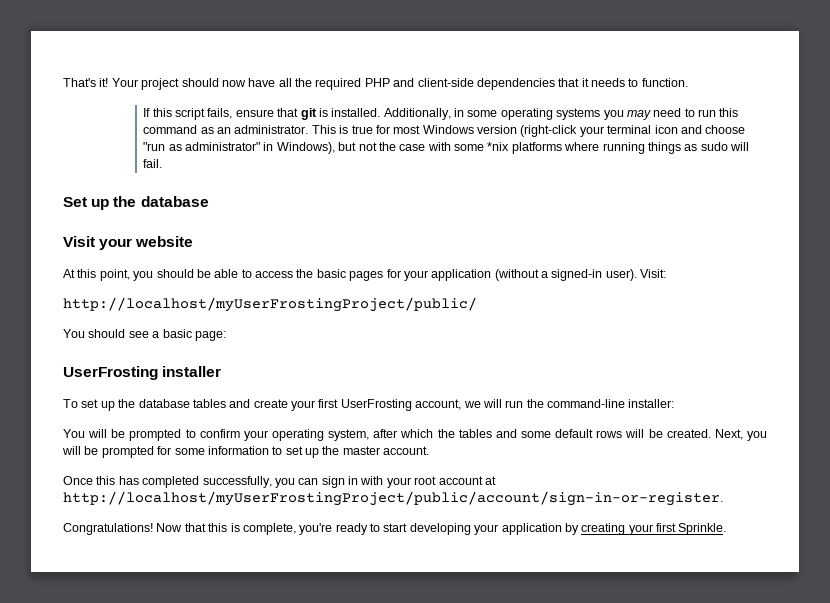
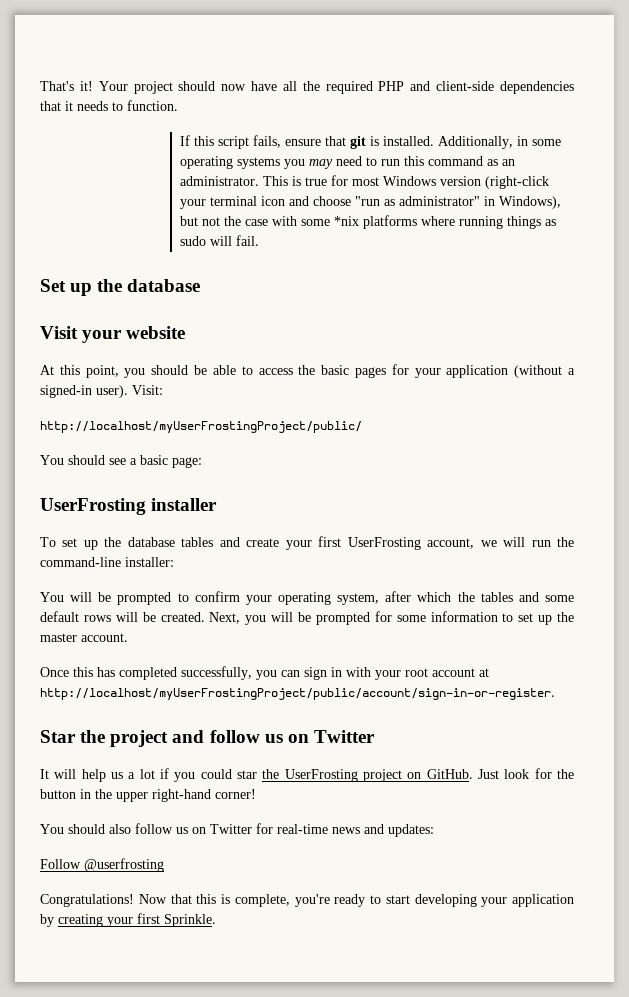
(723, 498) none -> [40,730,375,747] [40,768,574,782] [40,789,256,802] [40,823,434,837] [40,858,164,872] // Star the project and follow us on Twitter // It will help us a lot if you could star the UserFrosting project on GitHub. Just look for the button in the upper right-hand corner! // You should also follow us on Twitter for real-time news and updates: // Follow @userfrosting

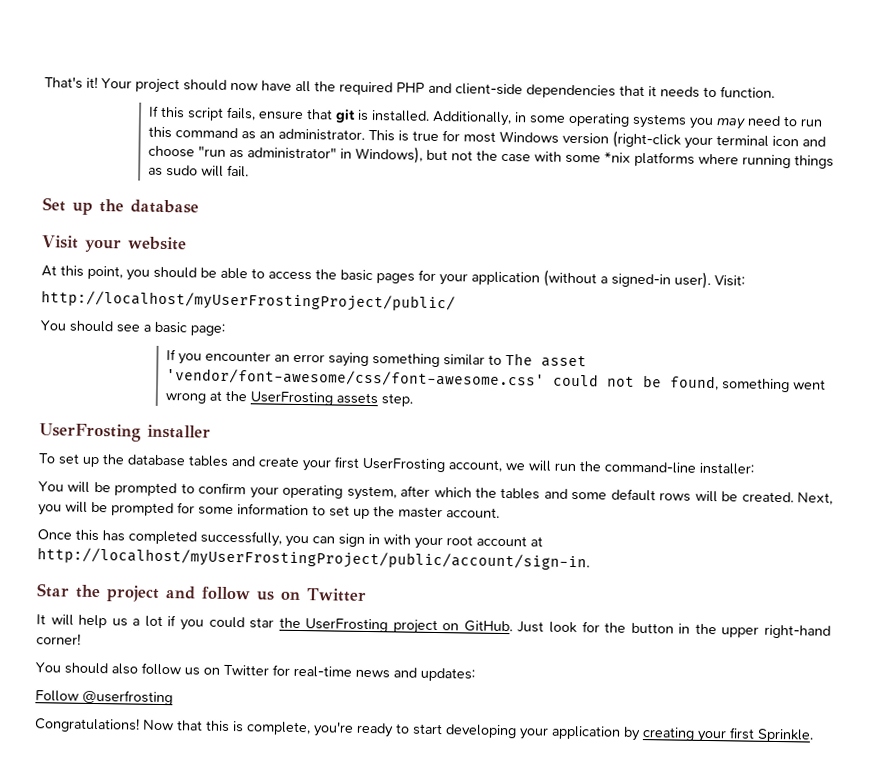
(202, 462) none -> [166,349,588,368] [166,368,827,393] [165,390,414,407] // If you encounter an error saying something similar to The asset 'vendor/font-awesome/css/font-awesome.css' could not be found, something went wrong at the UserFrosting assets step.
[40,688,555,700] http://localhost/myUserFrostingProject/public/account/sign-in-or-register. -> [37,547,590,572] http://localhost/myUserFrostingProject/public/account/sign-in.

